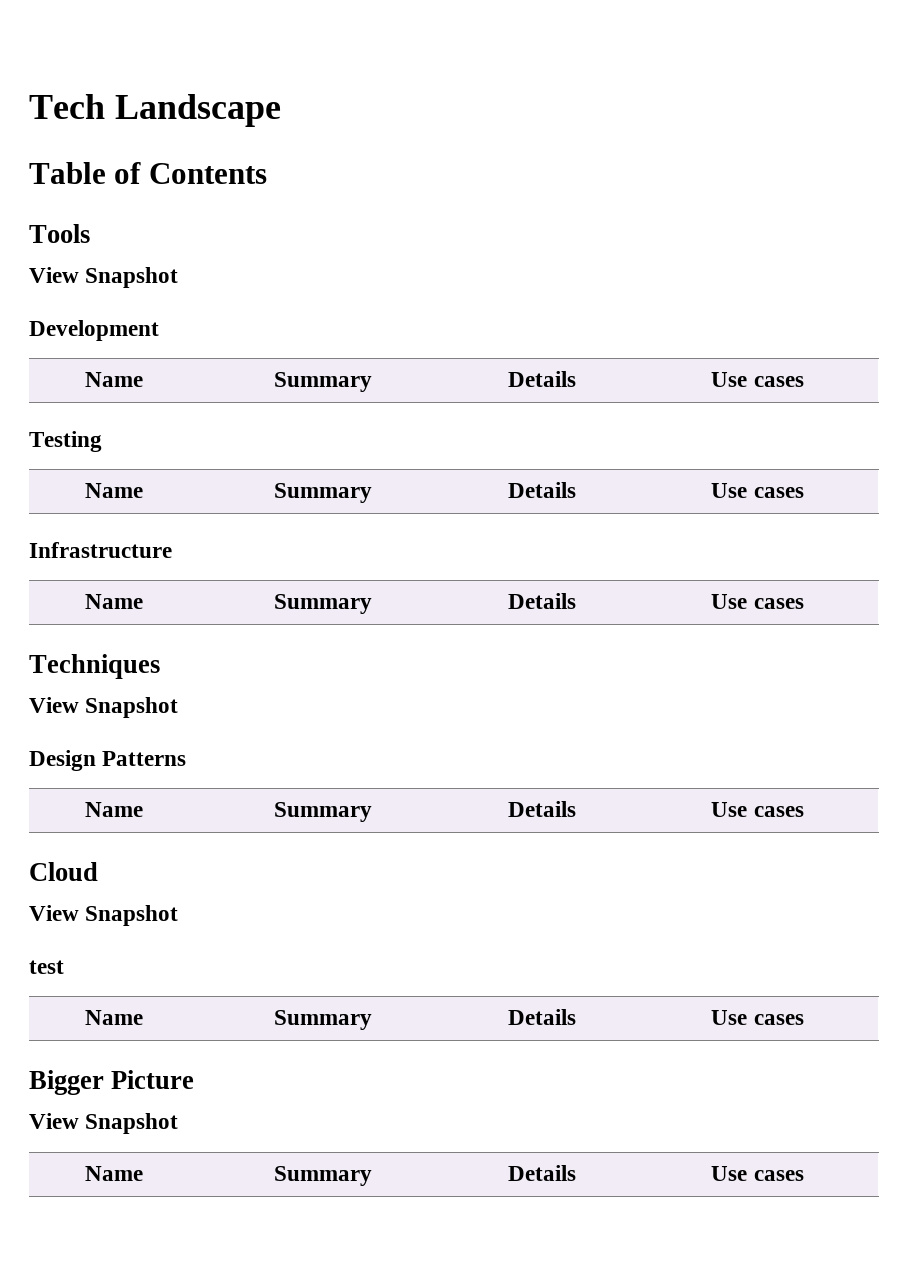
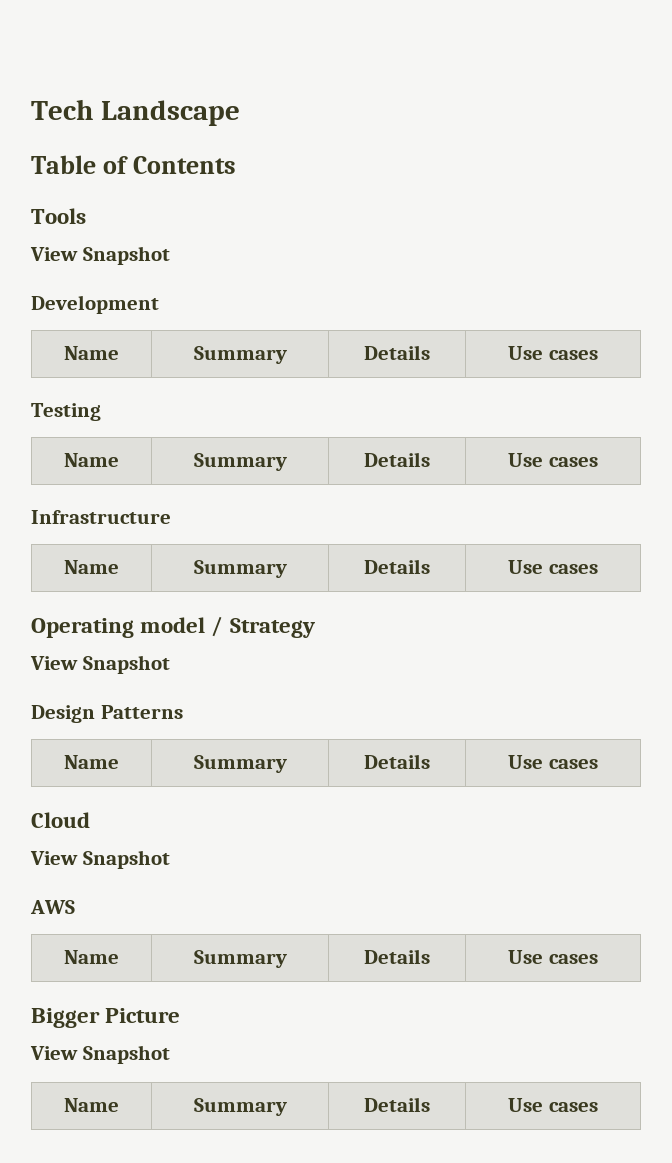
[29,654,160,679] Techniques -> [31,616,315,638] Operating model / Strategy
[29,960,64,974] test -> [30,900,75,914] AWS

